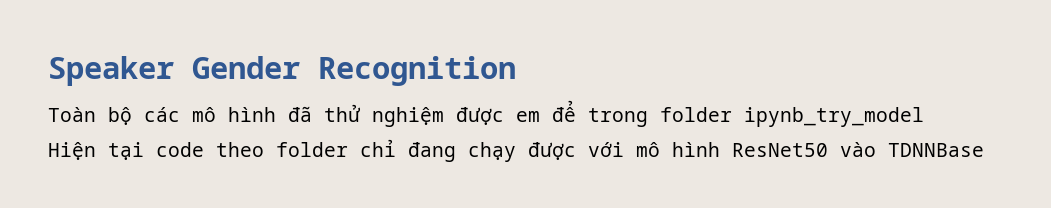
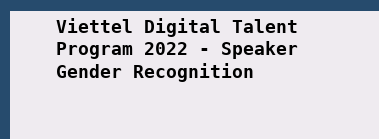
[48,56,516,86] [48,100,924,127] [48,139,984,162] Speaker Gender Recognition // Toàn bộ các mô hình đã thử nghiệm được em để trong folder ipynb_try_model // Hiện tại code theo folder chỉ đang chạy được với mô hình ResNet50 vào TDNNBase -> [56,18,298,37] [56,41,298,59] [56,63,254,82] Viettel Digital Talent Program 2022 - Speaker Gender Recognition

